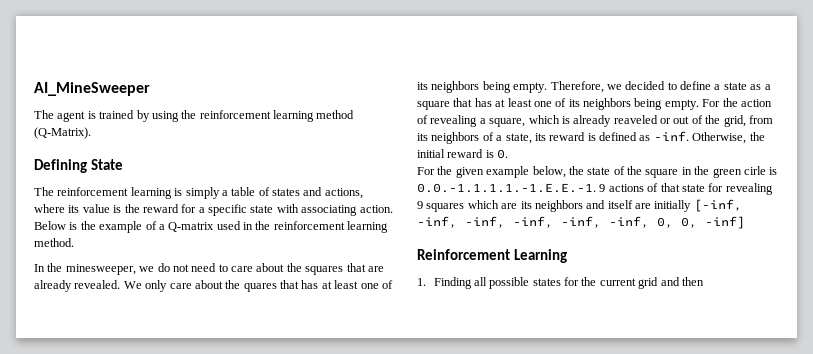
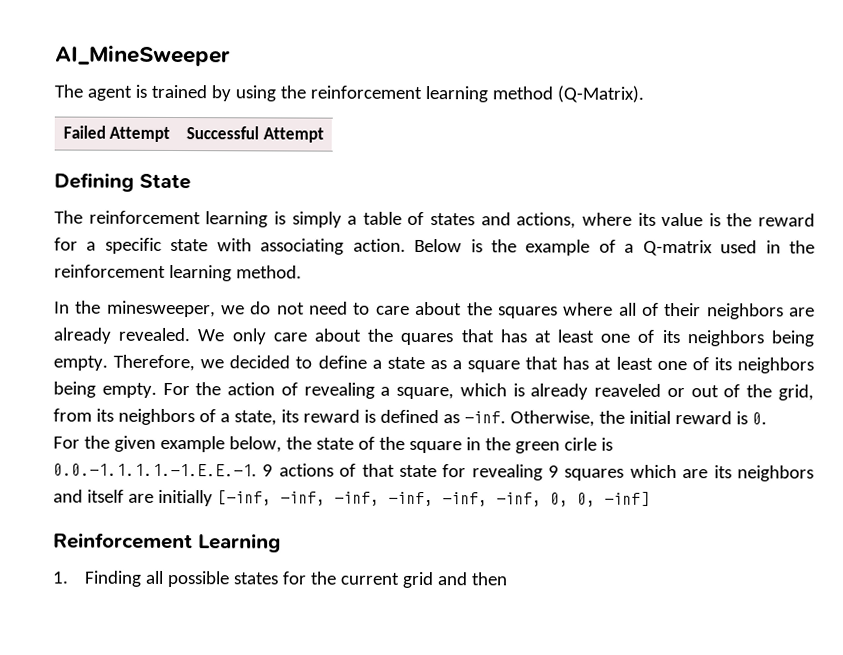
(91, 133) none -> [62,125,171,142] [186,126,324,143] // Failed Attempt | Successful Attempt
[346,263,366,272] that -> [563,302,784,320] where all of their neighbors

